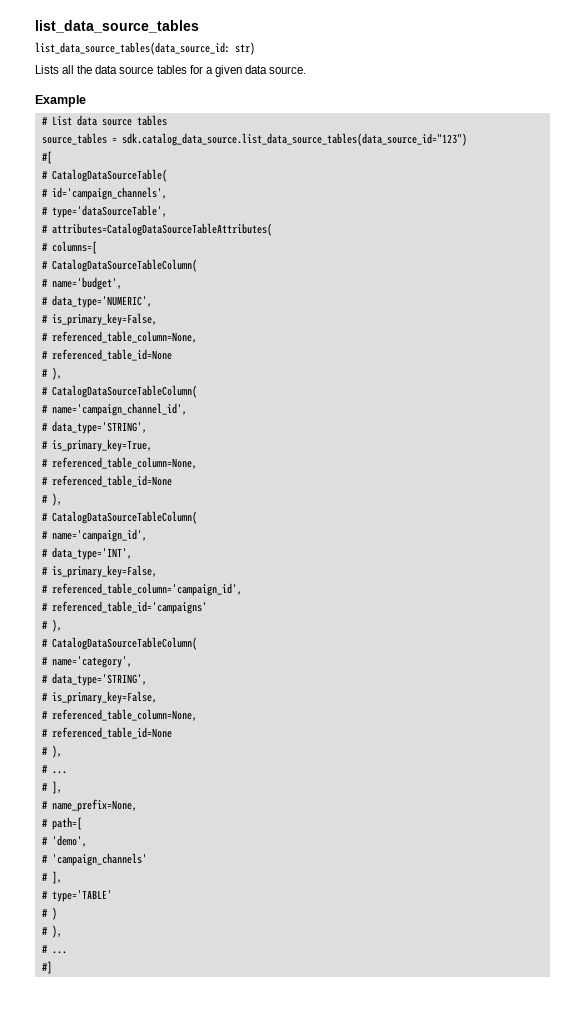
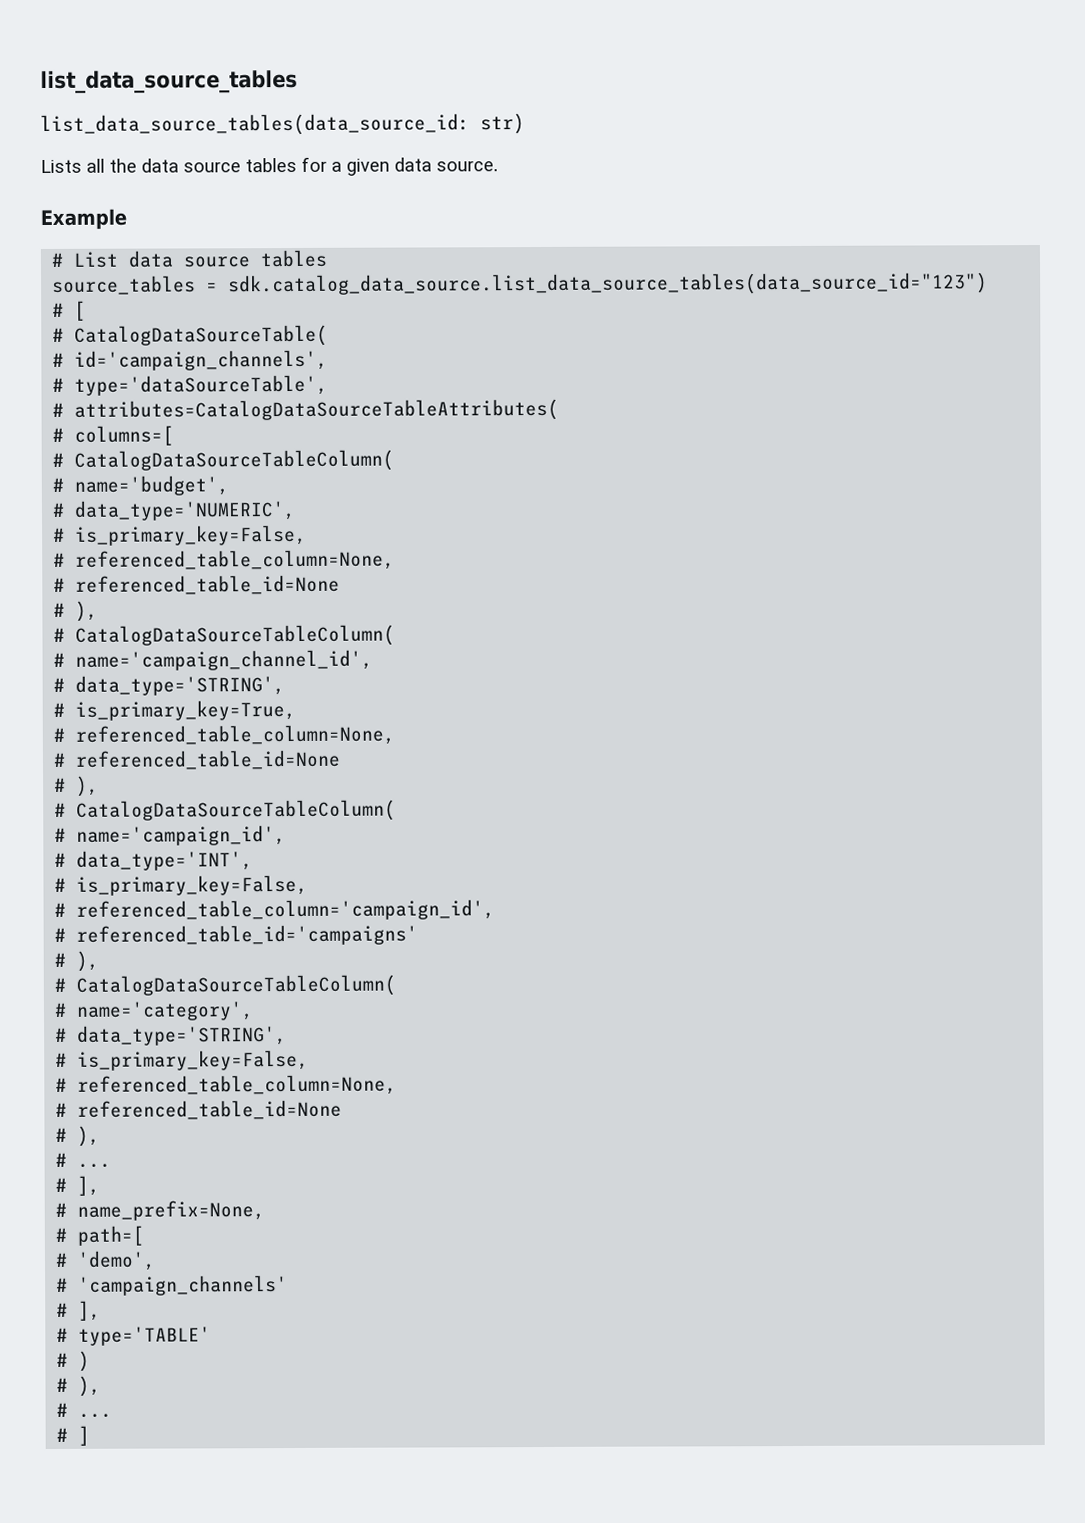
[41,151,52,164] #[ -> [52,300,87,321] # [
[41,961,52,974] #] -> [56,1425,91,1446] # ]

